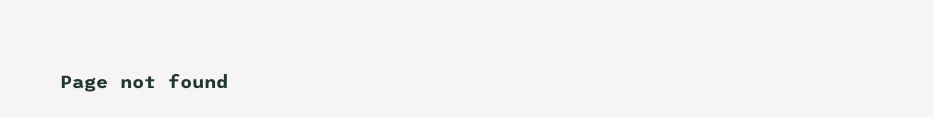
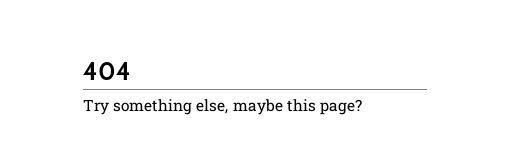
[60,73,228,92] Page not found -> [83,62,131,80] [83,99,362,115] 404 // Try something else, maybe this page?

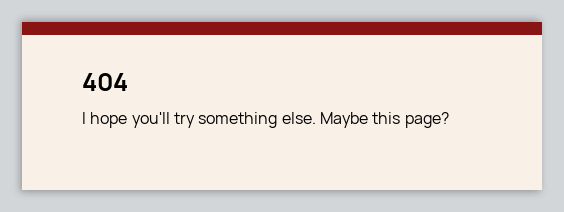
[83,99,283,115] Try something else, maybe -> [82,112,368,128] I hope you'll try something else. Maybe

